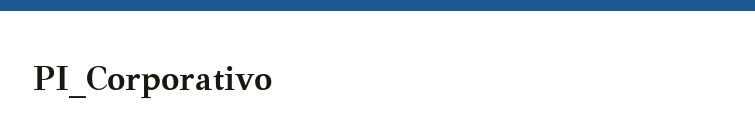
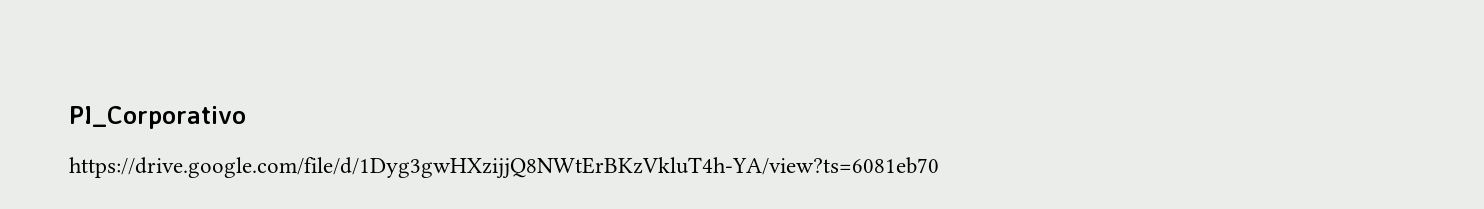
(272, 82) none -> [69,157,939,179] // https://drive.google.com/file/d/1Dyg3gwHXzijjQ8NWtErBKzVkluT4h-YA/view?ts=6081eb70

